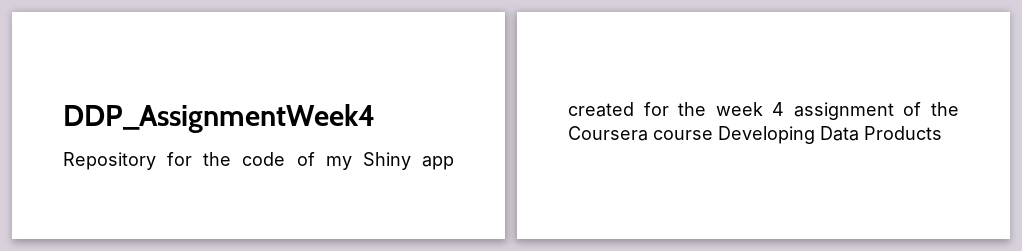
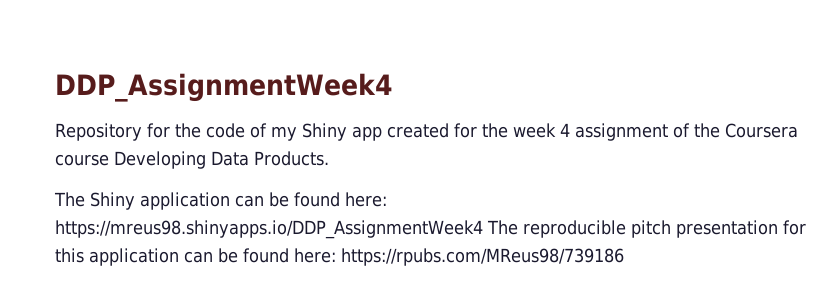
[864,126,942,140] Products -> [254,151,329,166] [54,192,387,210] [55,220,806,239] [55,248,624,266] Products. // The Shiny application can be found here: https://mreus98.shinyapps.io/DDP_AssignmentWeek4 The reproducible pitch presentation for this application can be found here: https://rpubs.com/MReus98/739186

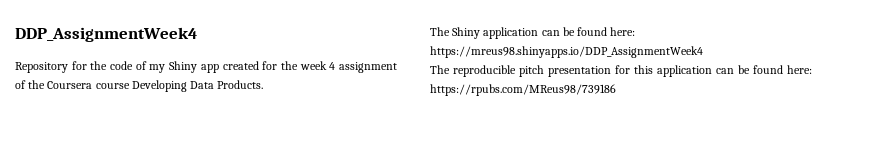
(483, 229) none -> (703, 52) //

